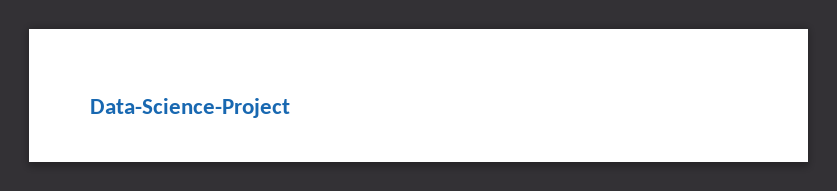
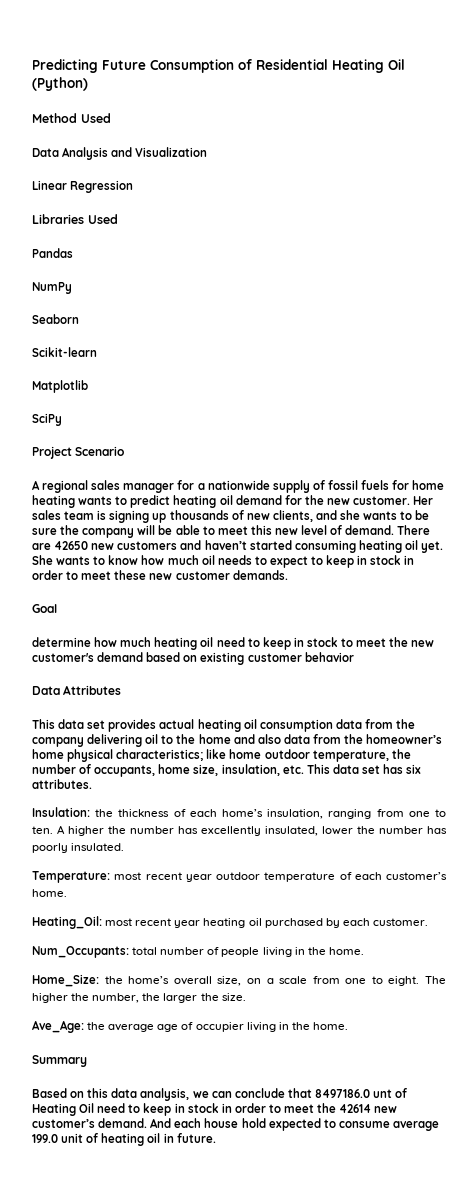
[90,98,290,118] Data-Science-Project -> [32,59,405,73] [32,77,88,91] [32,113,111,123] [32,147,208,160] [32,180,134,193] [32,214,118,224] [32,248,73,258] [32,282,72,294] [32,314,79,324] [32,347,97,357] [32,380,88,393] [32,413,62,426] [32,446,125,459] [32,480,445,493] [32,495,434,508] [32,510,430,523] [32,525,431,538] [32,540,444,553] [32,555,415,568] [32,570,288,580] [32,604,57,613] [32,637,435,650] [32,652,354,665] [32,685,122,695] [32,719,416,732] [32,734,443,747] [32,749,411,762] [32,764,422,777] [32,779,92,789] [32,807,446,819] [32,825,447,836] [32,843,125,853] [32,871,447,883] [32,889,67,897] [32,916,428,929] [32,946,364,958] [32,974,446,987] [32,993,246,1003] [32,1020,348,1033] [32,1055,87,1067] [32,1088,408,1101] [32,1103,398,1116] [32,1118,439,1131] [32,1133,216,1146] Predicting Future Consumption of Residential Heating Oil (Python) // Method Used // Data Analysis and Visualization // Linear Regression // Libraries Used // Pandas // NumPy // Seaborn // Scikit-learn // Matplotlib // SciPy // Project Scenario // A regional sales manager for a nationwide supply of fossil fuels for home heating wants to predict heating oil demand for the new customer. Her sales team is signing up thousands of new clients, and she wants to be sure the company will be able to meet this new level of demand. There are 42650 new customers and haven’t started consuming heating oil yet. She wants to know how much oil needs to expect to keep in stock in order to meet these new customer demands. // Goal // determine how much heating oil need to keep in stock to meet the new customer's demand based on existing customer behavior // Data Attributes // This data set provides actual heating oil consumption data from the company delivering oil to the home and also data from the homeowner’s home physical characteristics; like home outdoor temperature, the number of occupants, home size, insulation, etc. This data set has six attributes. // Insulation: the thickness of each home’s insulation, ranging from one to ten. A higher the number has excellently insulated, lower the number has poorly insulated. // Temperature: most recent year outdoor temperature of each customer’s home. // Heating_Oil: most recent year heating oil purchased by each customer. // Num_Occupants: total number of people living in the home. // Home_Size: the home’s overall size, on a scale from one to eight. The higher the number, the larger the size. // Ave_Age: the average age of occupier living in the home. // Summary // Based on this data analysis, we can conclude that 8497186.0 unt of Heating Oil need to keep in stock in order to meet the 42614 new customer’s demand. And each house hold expected to consume average 199.0 unit of heating oil in future.

